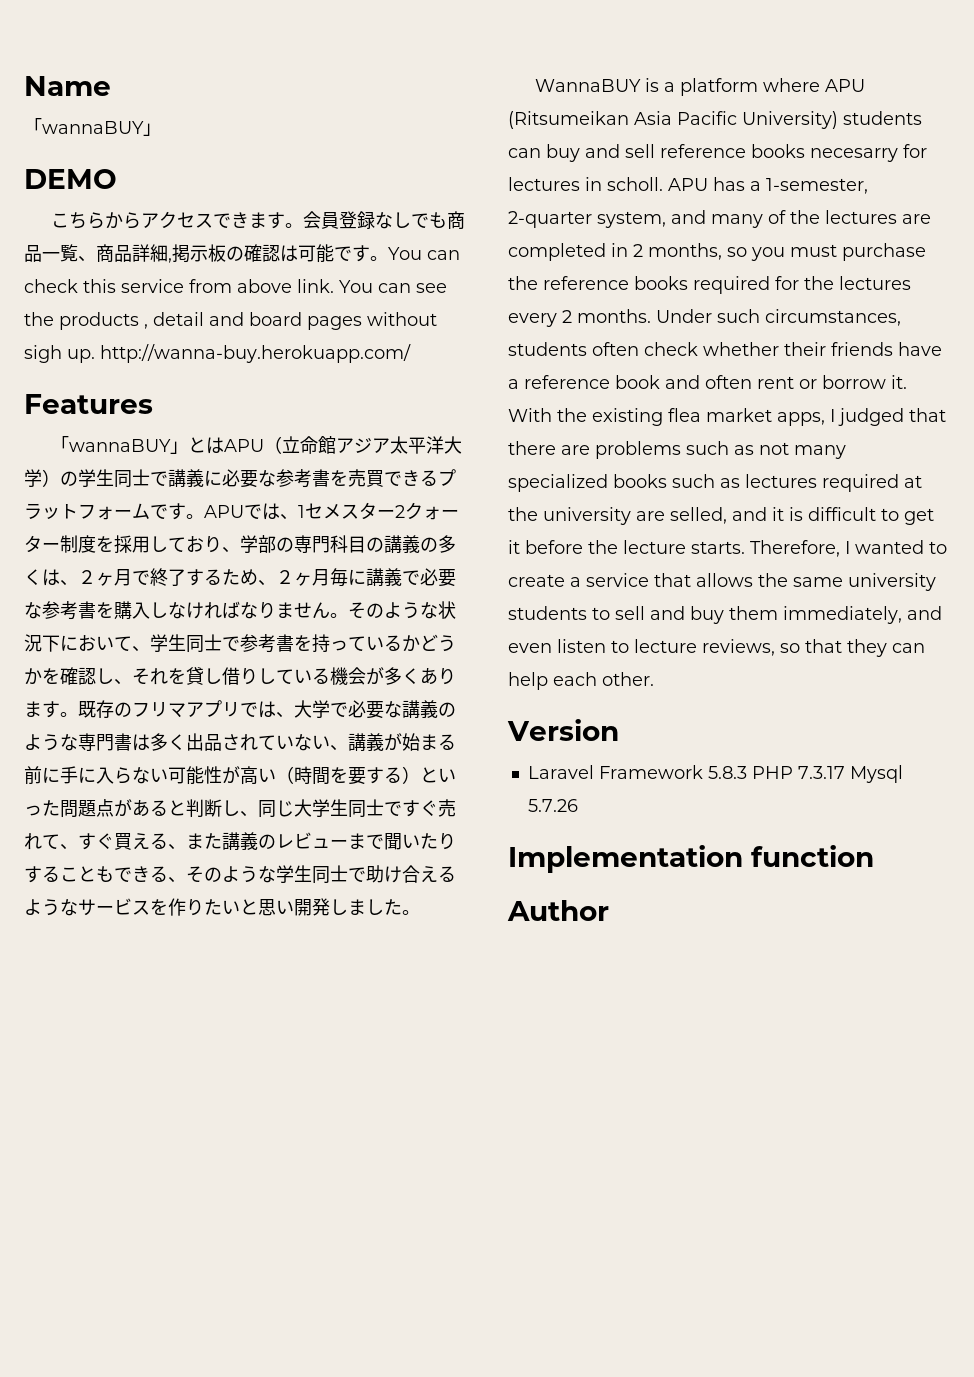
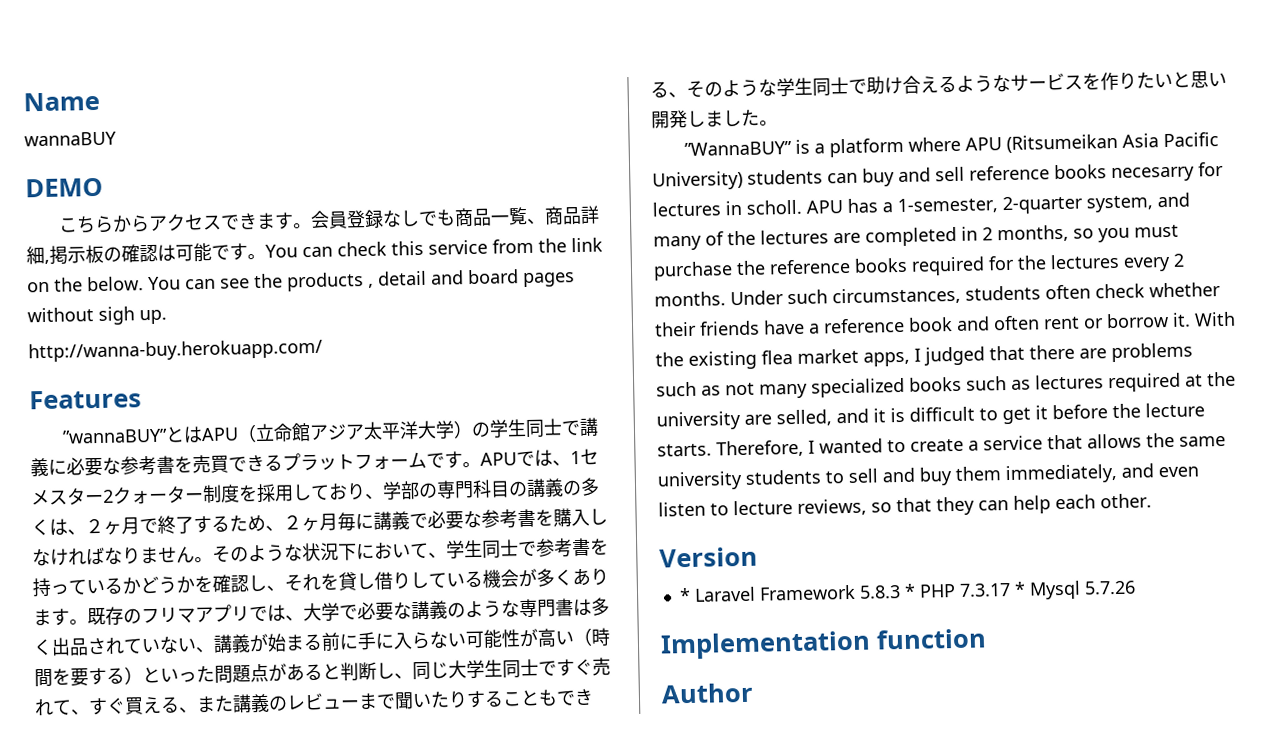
[24,118,161,136] 「wannaBUY」 -> [24,131,117,147] wannaBUY
[237,279,334,293] above link. -> [538,237,603,253] [27,276,144,293] the link on the below.
(95, 356) none -> (167, 317) //
[50,436,188,454] 「wannaBUY」 -> [61,428,168,444] ”wannaBUY”
[534,79,641,92] WannaBUY -> [683,140,792,157] ”WannaBUY”
(619, 730) none -> [678,587,691,603] *
(747, 772) none -> [903,583,916,598] *
(845, 772) none -> [1013,581,1026,596] *

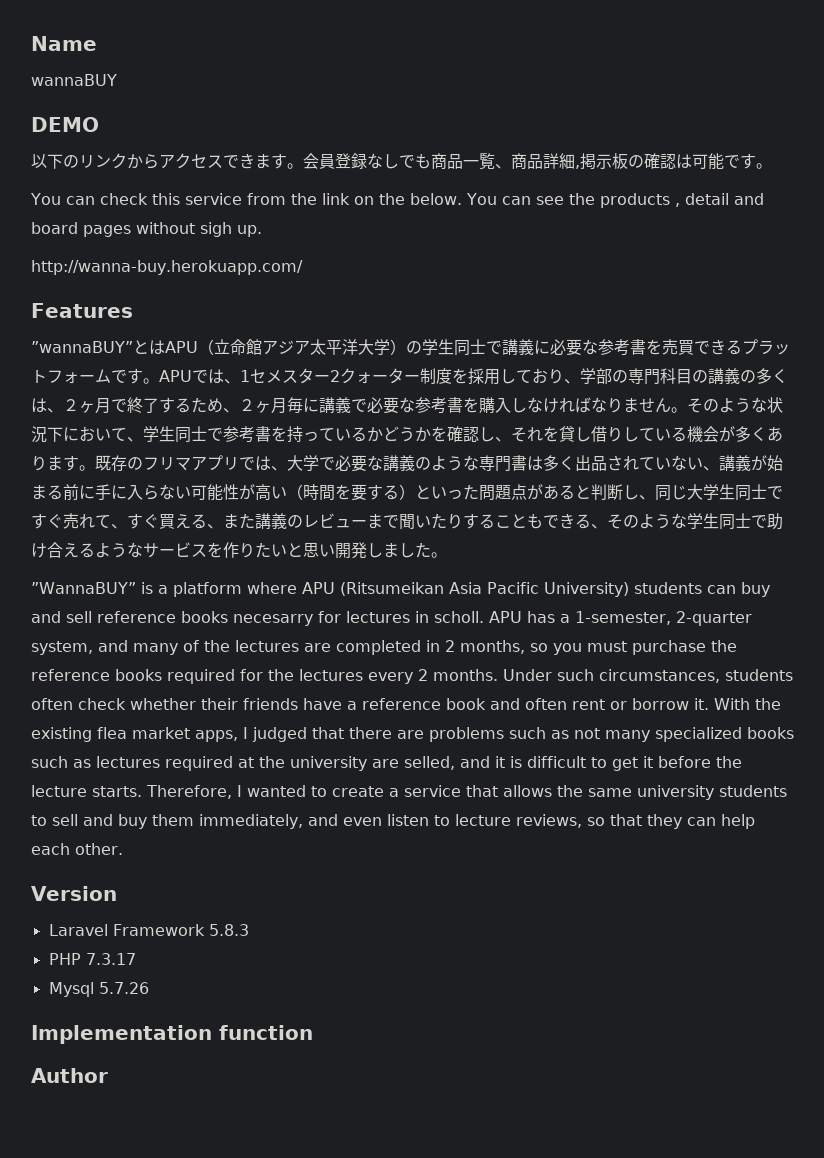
[57,215,114,234] こちら -> [31,153,127,169] 以下のリンク
(266, 256) none -> (772, 166) //
[678,587,691,603] * -> (117, 893) none
[903,583,916,598] * -> (249, 930) //
[1013,581,1026,596] * -> (136, 959) //

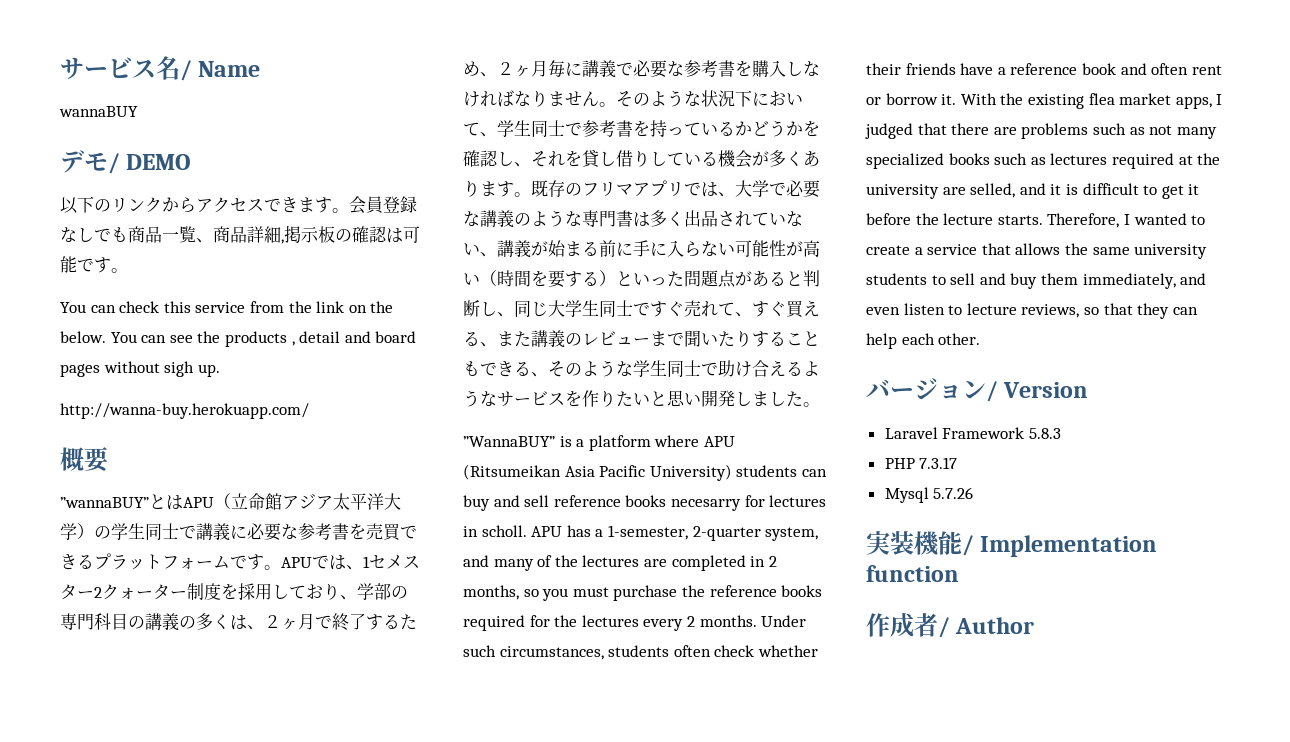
(31, 43) none -> [60,56,192,81] サービス名/
(117, 80) none -> [60,150,120,174] デモ/
[31,303,133,318] Features -> [60,447,109,472] 概要
(123, 849) none -> [866,378,998,402] バージョン/
(149, 988) none -> [866,531,974,556] 実装機能/
(313, 1032) none -> [866,613,950,638] 作成者/

